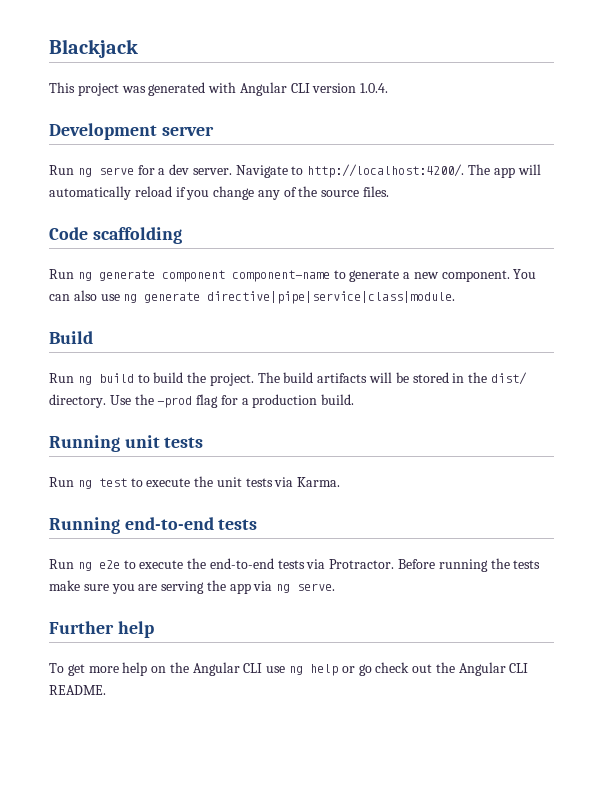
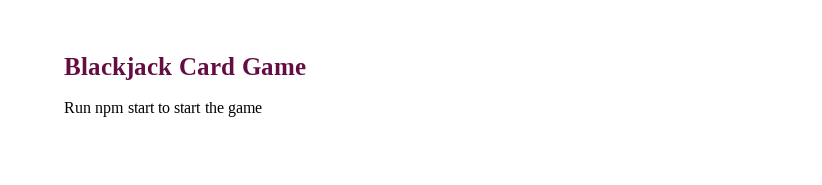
[49,82,389,96] [49,123,214,140] [49,164,541,178] [49,186,390,200] [49,227,182,244] [49,269,537,282] [49,290,456,304] [49,331,93,344] [49,372,527,386] [49,394,355,408] [49,435,204,452] [49,476,341,489] [49,517,258,534] [49,558,541,572] [49,580,336,594] [49,621,154,638] [49,662,529,676] [49,685,106,695] // This project was generated with Angular CLI version 1.0.4. // Development server // Run ng serve for a dev server. Navigate to http://localhost:4200/. The app will automatically reload if you change any of the source files. // Code scaffolding // Run ng generate component component-name to generate a new component. You can also use ng generate directive|pipe|service|class|module. // Build // Run ng build to build the project. The build artifacts will be stored in the dist/ directory. Use the -prod flag for a production build. // Running unit tests // Run ng test to execute the unit tests via Karma. // Running end-to-end tests // Run ng e2e to execute the end-to-end tests via Protractor. Before running the tests make sure you are serving the app via ng serve. // Further help // To get more help on the Angular CLI use ng help or go check out the Angular CLI README. -> [178,57,306,75] [64,102,262,117] Card Game // Run npm start to start the game

